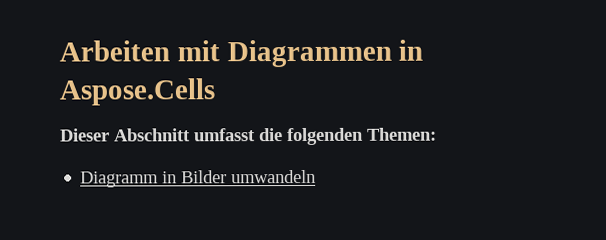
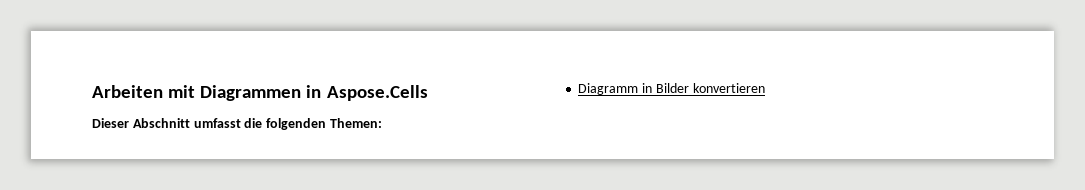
[231,169,317,184] umwandeln -> [692,83,765,93] konvertieren

